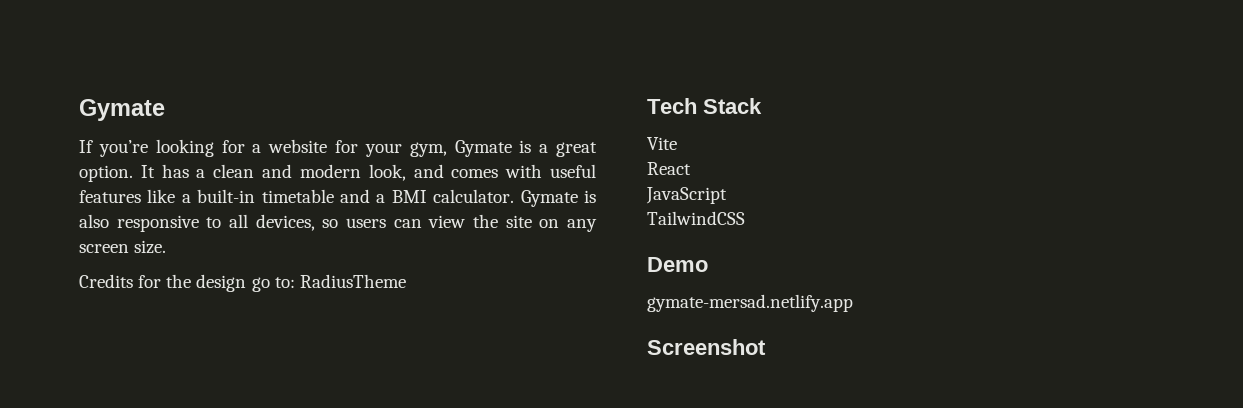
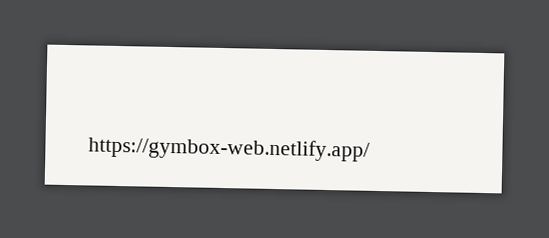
[79,99,165,121] [79,139,597,157] [79,164,596,182] [79,189,596,207] [79,214,598,232] [79,240,167,254] [79,274,406,292] [647,98,762,114] [647,137,677,150] [647,162,691,175] [646,187,727,204] [647,211,745,225] [647,257,708,272] [647,294,853,312] [647,339,766,355] Gymate // If you’re looking for a website for your gym, Gymate is a great option. It has a clean and modern look, and comes with useful features like a built-in timetable and a BMI calculator. Gymate is also responsive to all devices, so users can view the site on any screen size. // Credits for the design go to: RadiusTheme // Tech Stack // Vite // React // JavaScript // TailwindCSS // Demo // gymate-mersad.netlify.app // Screenshot -> [88,136,370,162] https://gymbox-web.netlify.app/

